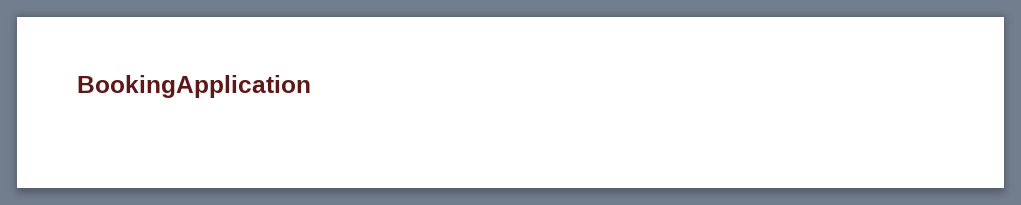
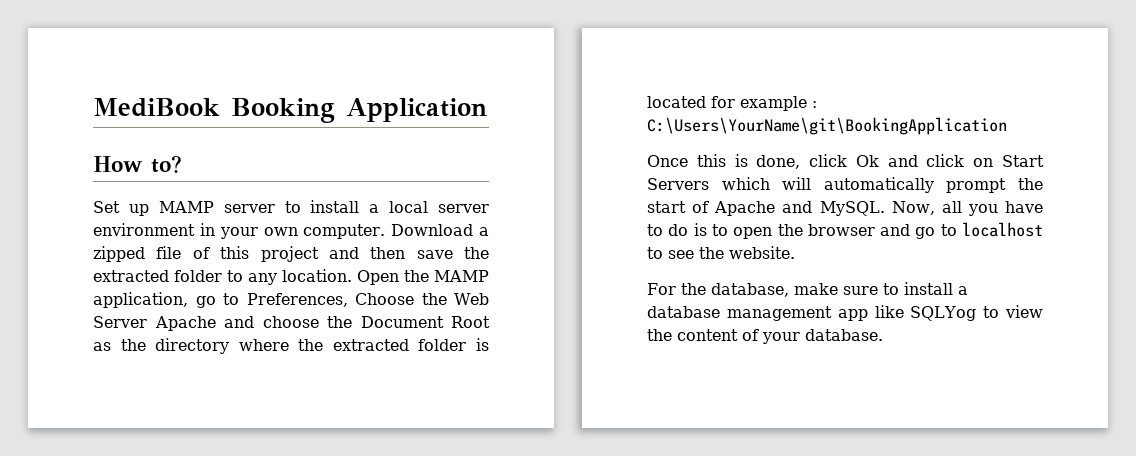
[77,75,311,98] BookingApplication -> [93,98,487,123] [93,155,182,173] [93,200,489,216] [93,223,489,239] [93,246,489,262] [93,269,489,285] [93,292,490,308] [93,316,490,331] [93,338,489,354] [647,96,817,111] [647,117,1007,135] [647,154,1044,169] [647,177,1043,193] [647,201,1043,216] [647,222,1043,239] [647,246,795,259] [647,282,968,297] [647,305,1043,321] [647,329,883,344] MediBook Booking Application // How to? // Set up MAMP server to install a local server environment in your own computer. Download a zipped file of this project and then save the extracted folder to any location. Open the MAMP application, go to Preferences, Choose the Web Server Apache and choose the Document Root as the directory where the extracted folder is located for example : C:\Users\YourName\git\BookingApplication // Once this is done, click Ok and click on Start Servers which will automatically prompt the start of Apache and MySQL. Now, all you have to do is to open the browser and go to localhost to see the website. // For the database, make sure to install a database management app like SQLYog to view the content of your database.

